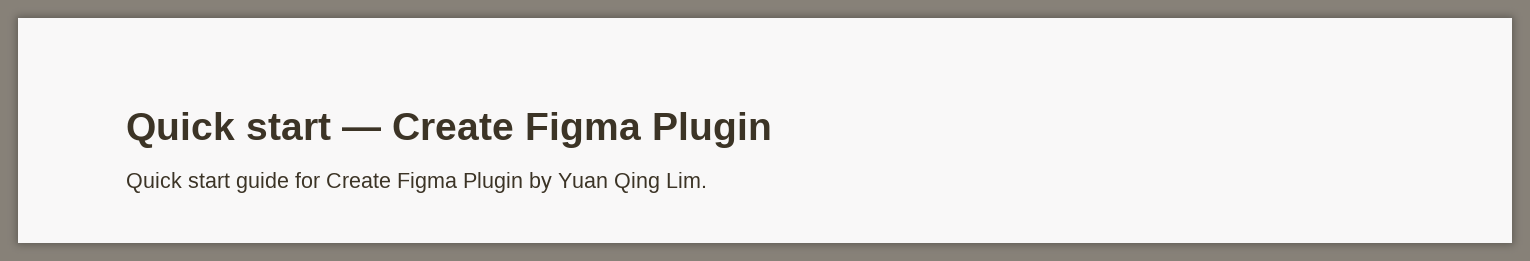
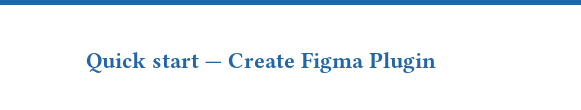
[126,172,707,193] // Quick start guide for Create Figma Plugin by Yuan Qing Lim. -> (437, 62) none

